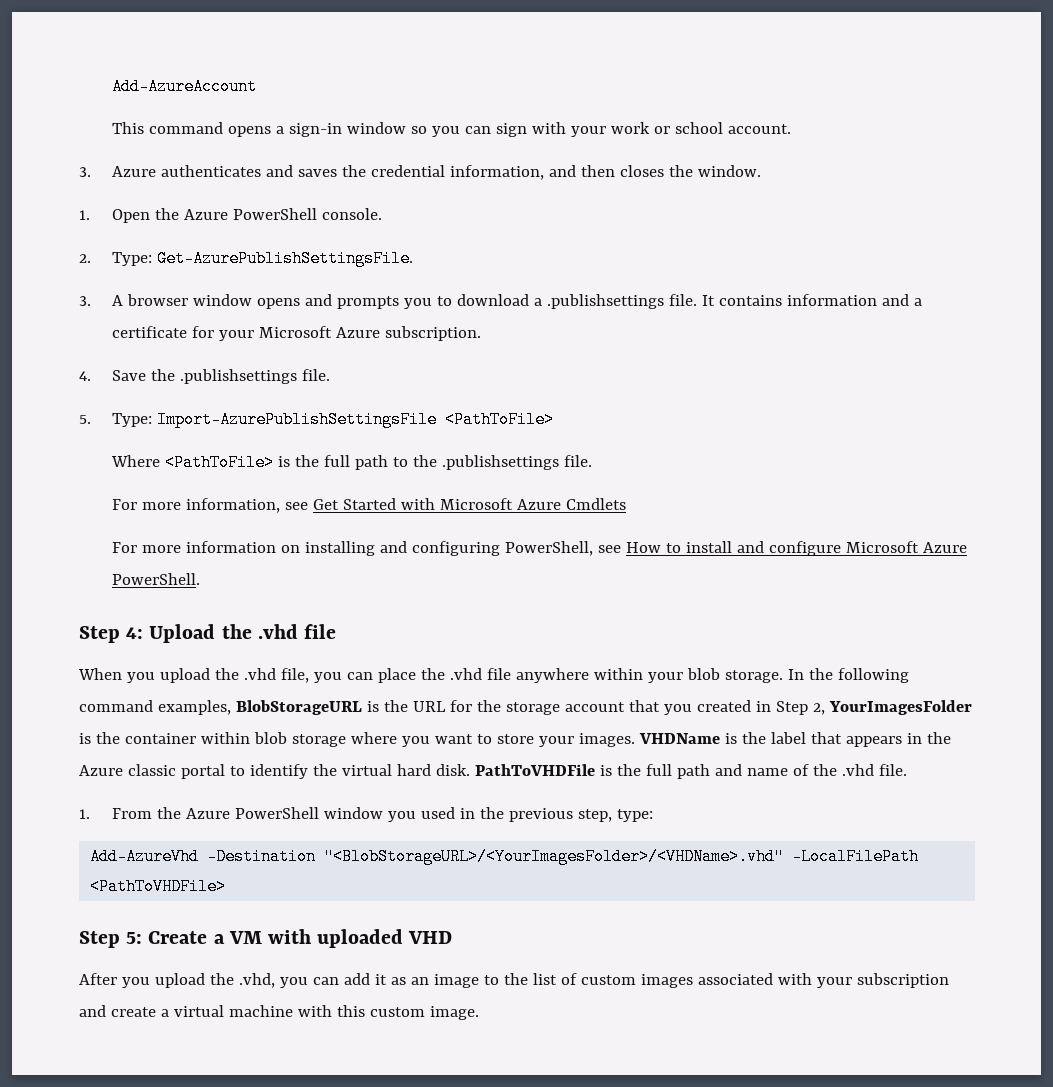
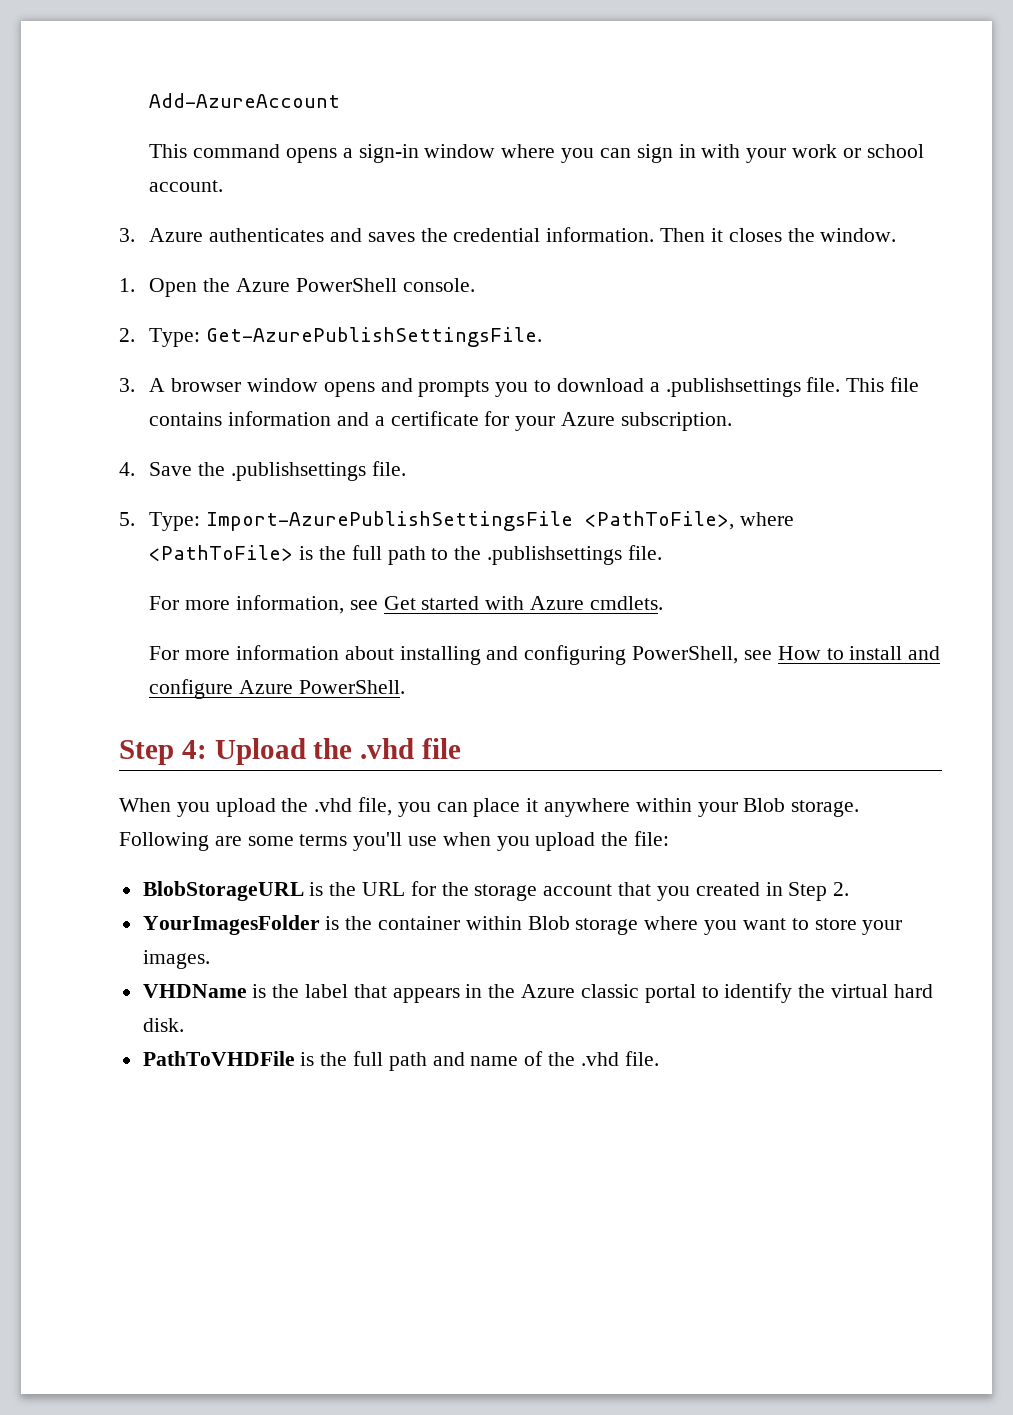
[410,126,427,134] so -> [501,144,556,158] where
(527, 130) none -> [678,144,696,158] in
[449,165,615,180] information, and then -> [546,227,723,242] information. Then it
[701,295,715,306] It -> [846,377,919,392] This file
[258,326,332,338] Microsoft -> (556, 423) none
[444,411,554,428] [110,455,160,467] <PathToFile> // Where -> [585,511,795,530] <PathToFile>, where
[342,498,626,510] Started with Microsoft Azure Cmdlets -> [421,596,663,610] started with Azure cmdlets.
[280,545,300,553] on -> [344,646,394,660] about
[845,541,919,553] Microsoft -> (234, 689) none
[420,668,909,683] [79,700,231,715] the .vhd file anywhere within your blob storage. In the following command examples, -> [526,798,860,817] [119,831,670,851] it anywhere within your Blob storage. Following are some terms you'll use when you upload the file: //
[812,703,825,715] 2, -> [833,882,850,896] 2. //
[253,732,287,744] blob -> [527,916,570,930] Blob
(635, 740) none -> (210, 959) //
(470, 770) none -> (184, 1025) //
[79,807,653,822] [90,848,920,865] [90,878,227,895] [79,929,453,948] [79,973,949,988] [79,1005,479,1020] // 1. From the Azure PowerShell window you used in the previous step, type: // Add-AzureVhd -Destination "<BlobStorageURL>/<YourImagesFolder>/<VHDName>.vhd" -LocalFilePath <PathToVHDFile> // Step 5: Create a VM with uploaded VHD // After you upload the .vhd, you can add it as an image to the list of custom images associated with your subscription and create a virtual machine with this custom image. -> (659, 1058) none

